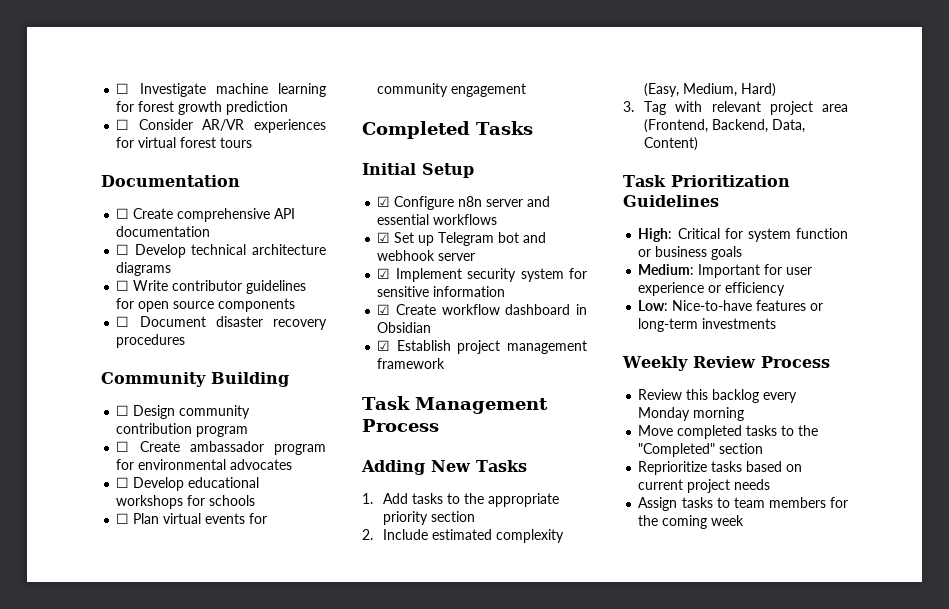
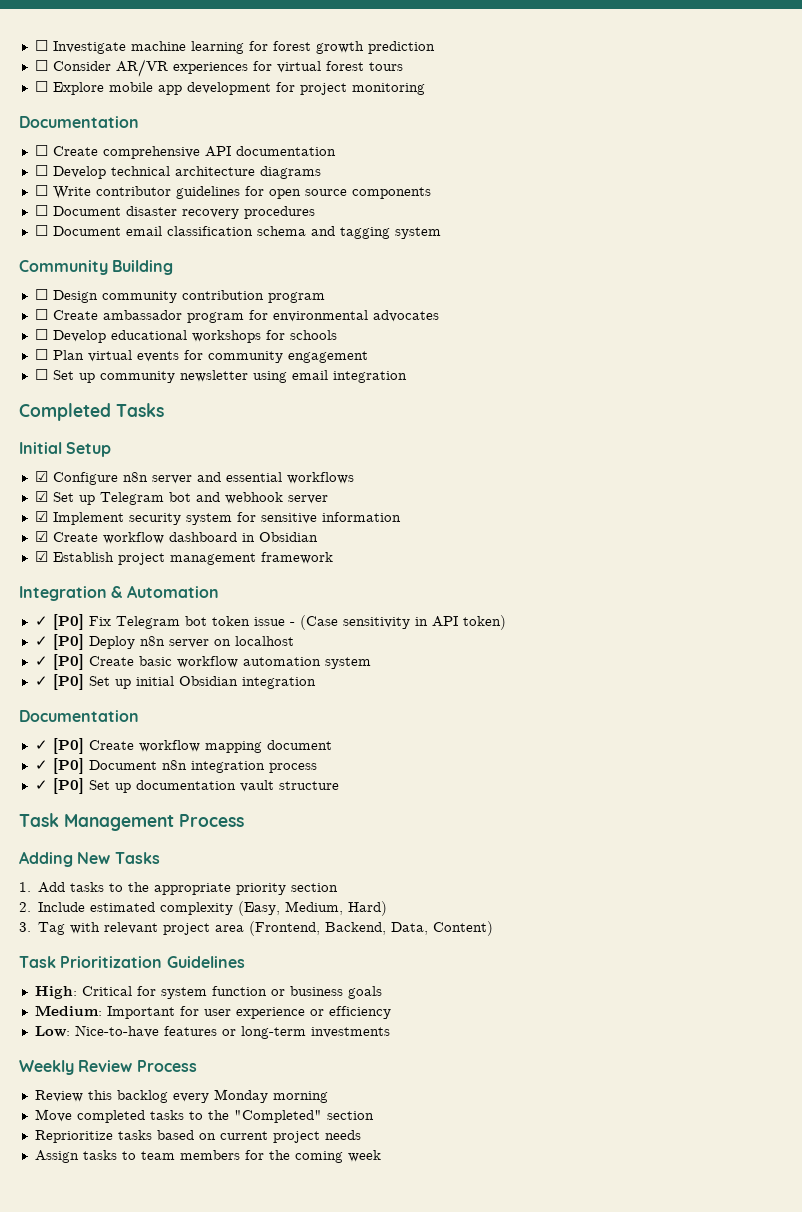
(253, 142) none -> [34,81,425,95] // ☐ Explore mobile app development for project monitoring
(186, 341) none -> [34,225,441,239] // ☐ Document email classification schema and tagging system
(527, 90) none -> [34,369,407,383] // ☐ Set up community newsletter using email integration
(446, 363) none -> [19,585,219,601] [34,614,506,630] [34,634,294,650] [34,654,371,670] [34,674,316,690] [19,710,139,722] [34,738,332,754] [34,758,317,774] [34,778,339,794] // Integration & Automation // ✓ [P0] Fix Telegram bot token issue - (Case sensitivity in API token) // ✓ [P0] Deploy n8n server on localhost // ✓ [P0] Create basic workflow automation system // ✓ [P0] Set up initial Obsidian integration // Documentation // ✓ [P0] Create workflow mapping document // ✓ [P0] Document n8n integration process // ✓ [P0] Set up documentation vault structure

